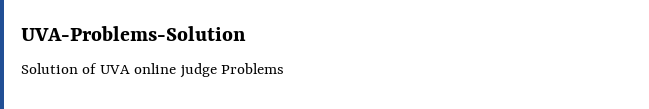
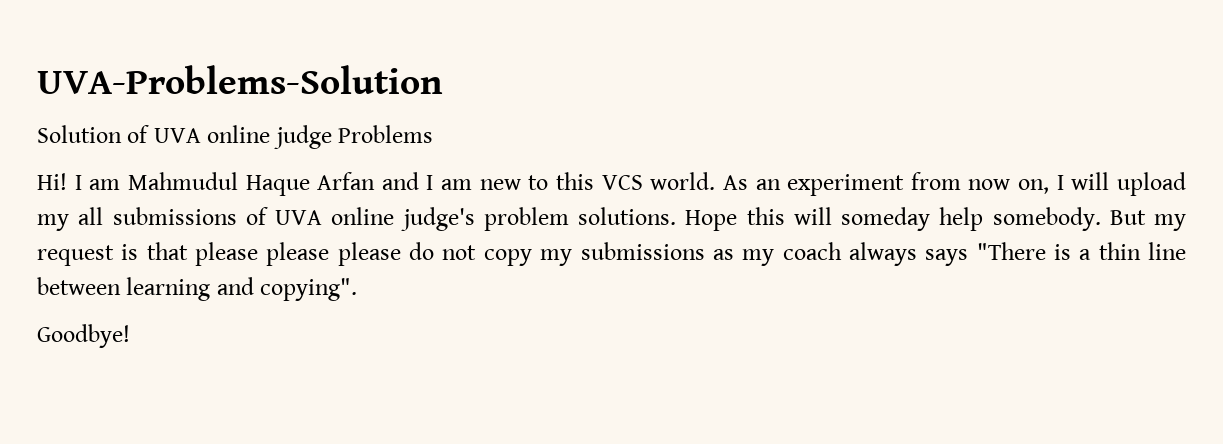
(285, 68) none -> [37,172,1186,196] [37,207,1186,231] [37,242,1186,266] [37,277,358,301] [37,324,130,348] // Hi! I am Mahmudul Haque Arfan and I am new to this VCS world. As an experiment from now on, I will upload my all submissions of UVA online judge's problem solutions. Hope this will someday help somebody. But my request is that please please please do not copy my submissions as my coach always says "There is a thin line between learning and copying". // Goodbye!

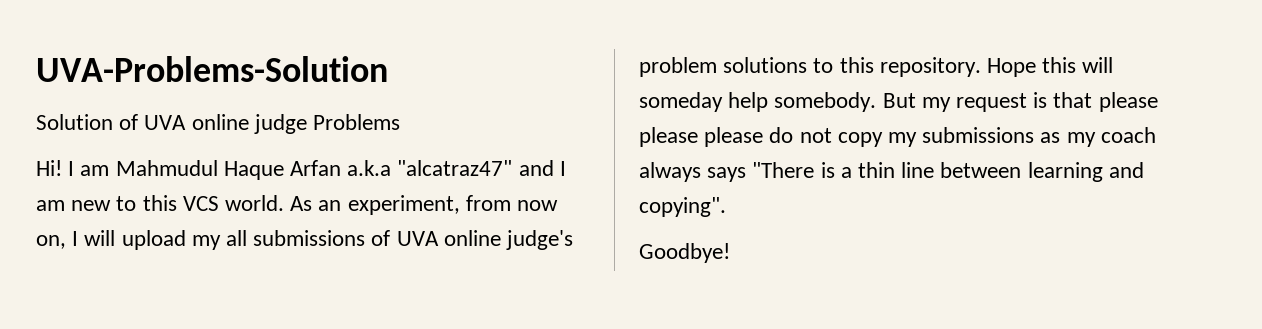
(376, 181) none -> [347,160,513,176] a.k.a "alcatraz47"
[787,174,905,196] experiment -> [347,195,460,215] experiment,
[578,207,676,225] solutions. -> [723,57,981,77] solutions to this repository.

